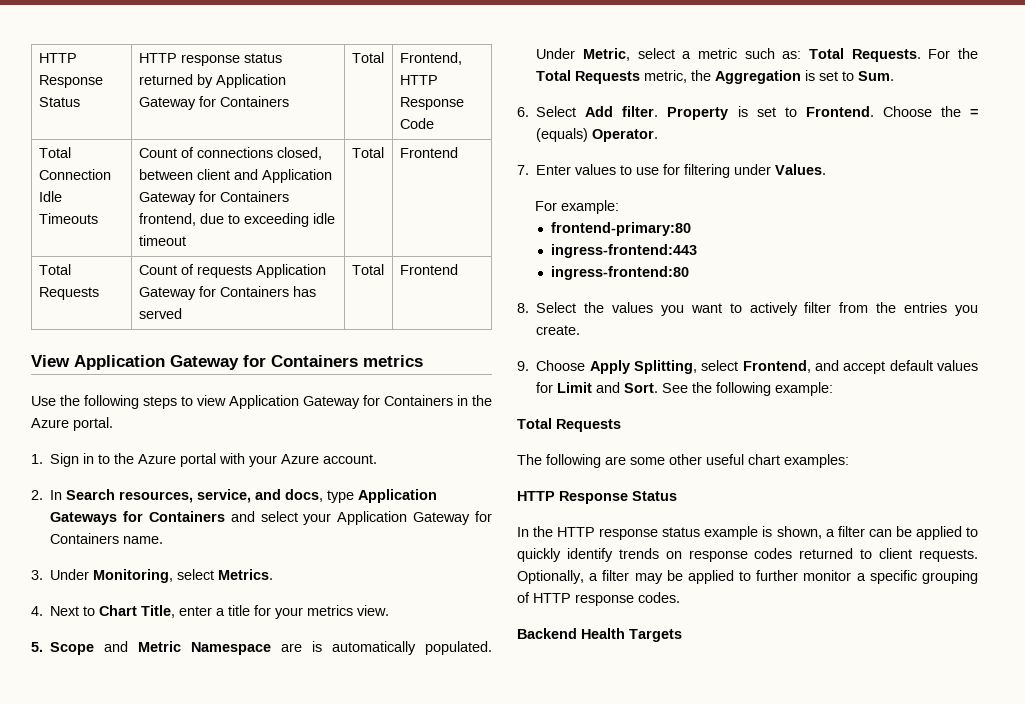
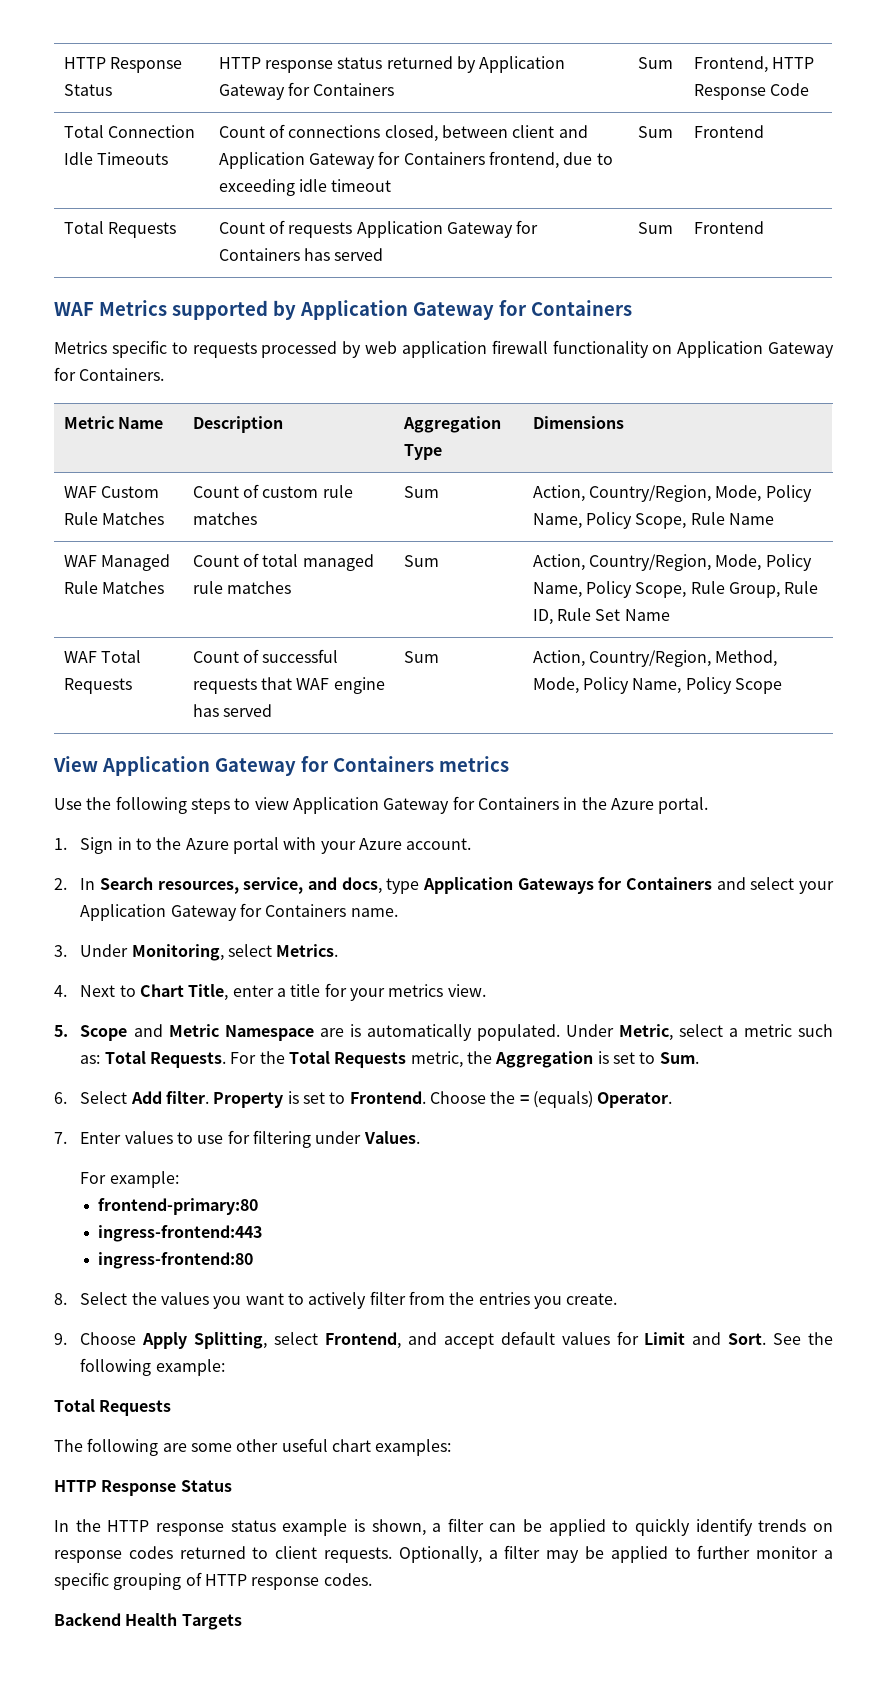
[351,52,384,63] Total -> [637,57,673,69] Sum
[351,147,384,158] Total -> [637,126,673,138] Sum
[351,264,384,275] [399,264,458,275] Total | Frontend -> [637,222,673,234] [693,221,764,234] [54,300,632,320] [54,340,835,358] [54,367,165,381] [63,416,164,429] [192,416,283,433] [402,416,501,433] [403,444,442,460] [532,416,624,429] [63,486,160,498] [63,512,165,525] [192,484,353,498] [192,512,257,525] [403,486,439,498] [532,485,812,502] [532,512,775,529] [63,554,171,571] [63,581,165,594] [192,553,374,571] [192,581,292,594] [403,555,439,567] [532,554,812,571] [532,581,819,598] [532,608,670,625] [63,650,142,663] [63,678,132,694] [192,649,339,663] [192,677,385,694] [192,704,273,717] [403,651,439,663] [532,650,778,667] [532,677,783,694] Sum | Frontend // WAF Metrics supported by Application Gateway for Containers // Metrics specific to requests processed by web application firewall functionality on Application Gateway for Containers. // Metric Name | Description | Aggregation Type | Dimensions // WAF Custom Rule Matches | Count of custom rule matches | Sum | Action, Country/Region, Mode, Policy Name, Policy Scope, Rule Name // WAF Managed Rule Matches | Count of total managed rule matches | Sum | Action, Country/Region, Mode, Policy Name, Policy Scope, Rule Group, Rule ID, Rule Set Name // WAF Total Requests | Count of successful requests that WAF engine has served | Sum | Action, Country/Region, Method, Mode, Policy Name, Policy Scope

